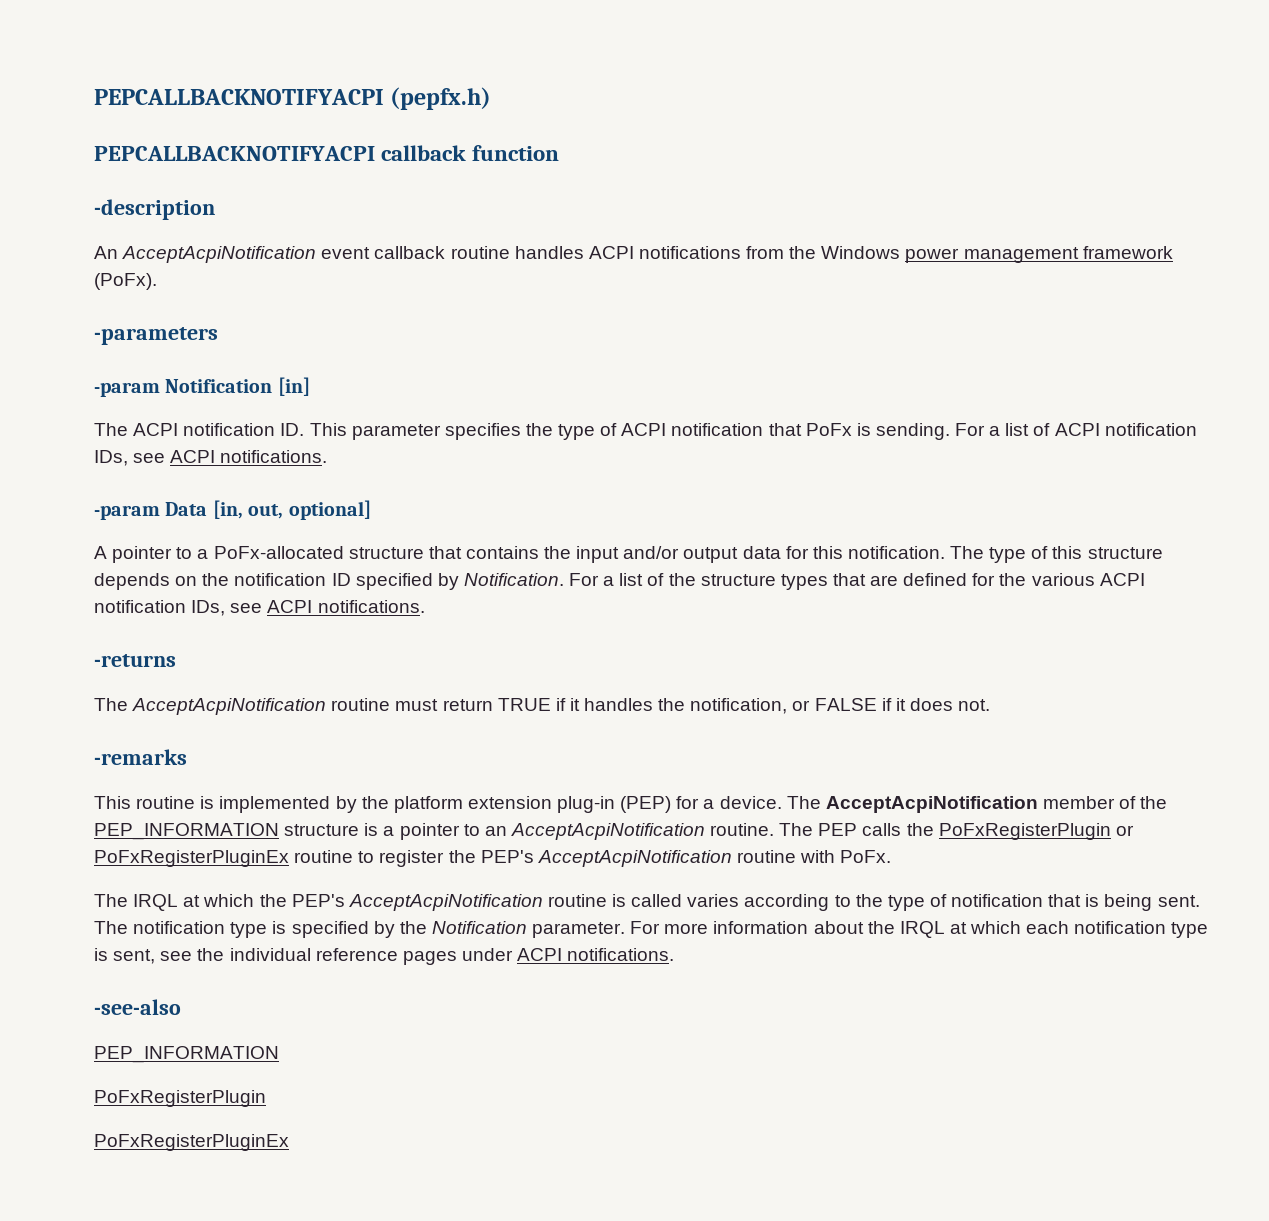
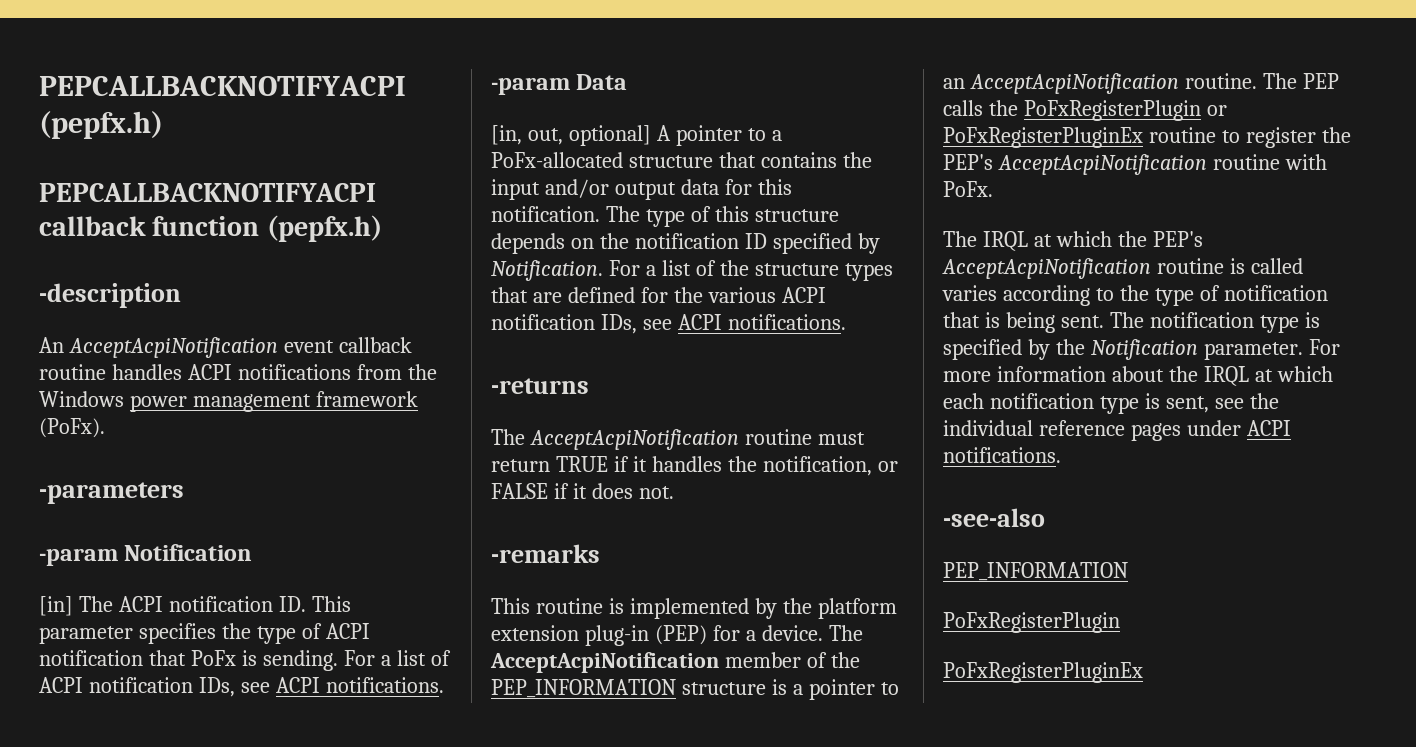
(560, 153) none -> [266,215,382,242] (pepfx.h)
(273, 386) none -> (253, 552) //
(310, 386) // -> (73, 606) none
(208, 509) none -> (628, 82) //
(371, 510) // -> (651, 135) none

